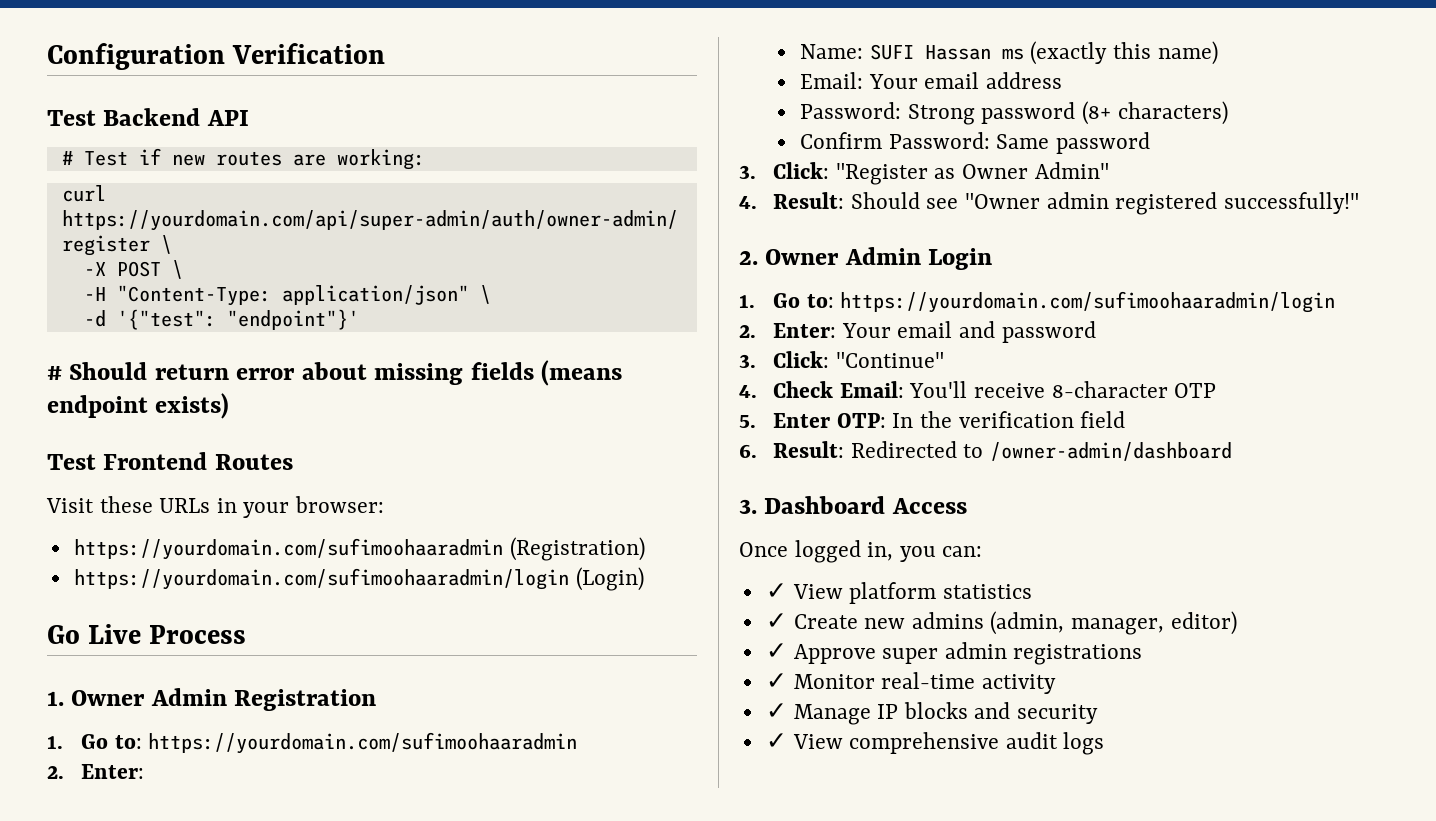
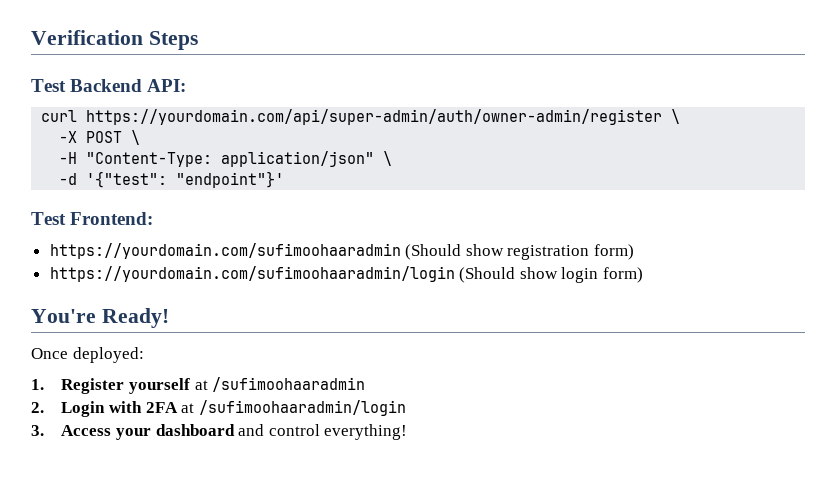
[47,43,225,70] Configuration -> (31, 37) none
(386, 53) none -> [148,31,198,50] Steps
[206,110,249,126] [61,148,425,170] API // # Test if new routes are working: -> [147,79,187,92] API:
[47,360,622,386] [47,393,230,419] [47,452,293,470] [46,496,385,518] [73,537,645,561] [73,567,644,591] [47,624,247,644] [47,688,377,711] [47,732,578,754] [47,764,145,779] [800,41,1218,65] [800,72,1062,89] [800,101,1228,125] [800,132,1150,154] [739,162,1109,185] [739,192,1359,215] [739,247,993,270] [739,291,1336,313] [739,321,1096,343] [739,351,944,368] [739,381,1217,398] [739,411,1126,428] [739,441,1232,461] [739,496,967,514] [739,540,983,563] [765,582,1032,604] [765,611,1237,635] [765,642,1143,665] [765,672,1056,694] [765,702,1099,725] [765,732,1105,755] # Should return error about missing fields (means endpoint exists) // Test Frontend Routes // Visit these URLs in your browser: // https://yourdomain.com/sufimoohaaradmin (Registration) // https://yourdomain.com/sufimoohaaradmin/login (Login) // Go Live Process // 1. Owner Admin Registration // 1. Go to: https://yourdomain.com/sufimoohaaradmin // 2. Enter: // Name: SUFI Hassan ms (exactly this name) // Email: Your email address // Password: Strong password (8+ characters) // Confirm Password: Same password // 3. Click: "Register as Owner Admin" // 4. Result: Should see "Owner admin registered successfully!" // 2. Owner Admin Login // 1. Go to: https://yourdomain.com/sufimoohaaradmin/login // 2. Enter: Your email and password // 3. Click: "Continue" // 4. Check Email: You'll receive 8-character OTP // 5. Enter OTP: In the verification field // 6. Result: Redirected to /owner-admin/dashboard // 3. Dashboard Access // Once logged in, you can: // ✓ View platform statistics // ✓ Create new admins (admin, manager, editor) // ✓ Approve super admin registrations // ✓ Monitor real-time activity // ✓ Manage IP blocks and security // ✓ View comprehensive audit logs -> [31,212,154,225] [49,243,635,260] [49,266,644,283] [31,308,169,328] [31,347,144,363] [31,377,366,394] [31,400,406,417] [31,424,408,440] Test Frontend: // https://yourdomain.com/sufimoohaaradmin (Should show registration form) // https://yourdomain.com/sufimoohaaradmin/login (Should show login form) // You're Ready! // Once deployed: // 1. Register yourself at /sufimoohaaradmin // 2. Login with 2FA at /sufimoohaaradmin/login // 3. Access your dashboard and control everything!

